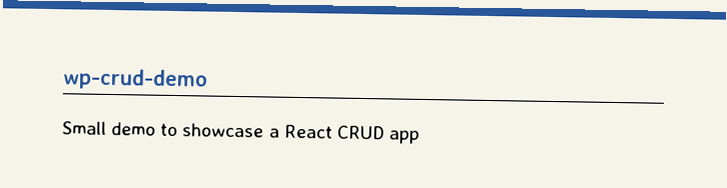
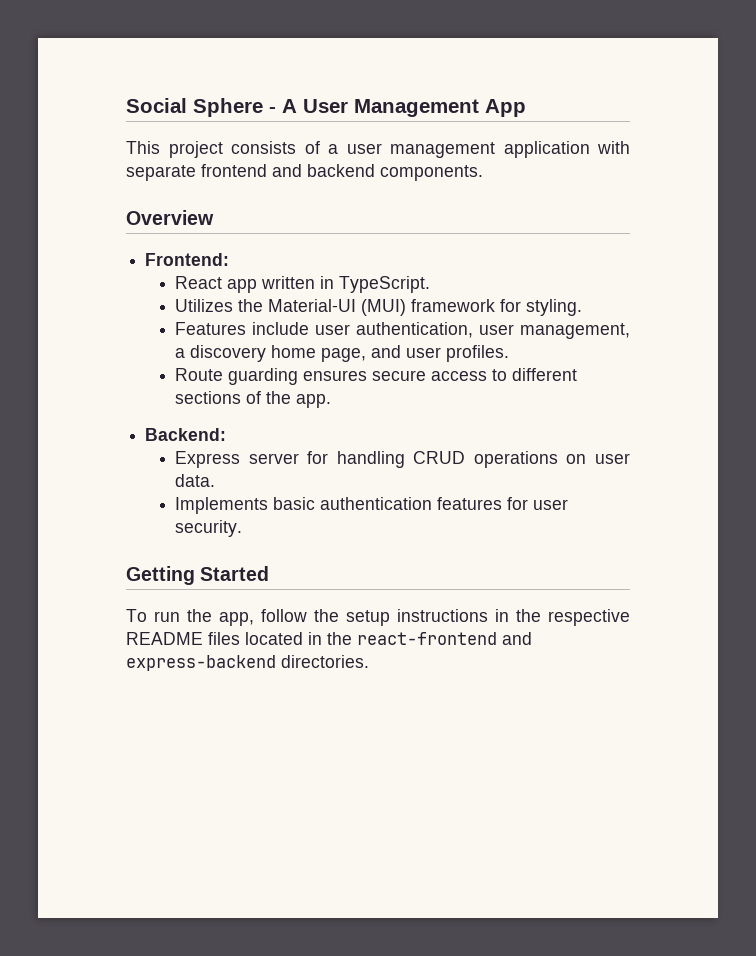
[63,68,208,91] [62,121,420,144] wp-crud-demo // Small demo to showcase a React CRUD app -> [126,98,526,117] [126,141,630,158] [126,164,483,181] [126,210,214,225] [145,253,230,266] [175,276,431,293] [175,299,583,316] [175,322,630,339] [175,345,510,362] [175,368,578,385] [175,391,332,408] [145,428,227,441] [175,451,630,468] [175,474,216,487] [175,497,569,514] [175,520,243,537] [126,566,270,585] [126,609,630,626] [126,632,532,645] [126,655,369,671] Social Sphere - A User Management App // This project consists of a user management application with separate frontend and backend components. // Overview // Frontend: // React app written in TypeScript. // Utilizes the Material-UI (MUI) framework for styling. // Features include user authentication, user management, a discovery home page, and user profiles. // Route guarding ensures secure access to different sections of the app. // Backend: // Express server for handling CRUD operations on user data. // Implements basic authentication features for user security. // Getting Started // To run the app, follow the setup instructions in the respective README files located in the react-frontend and express-backend directories.

